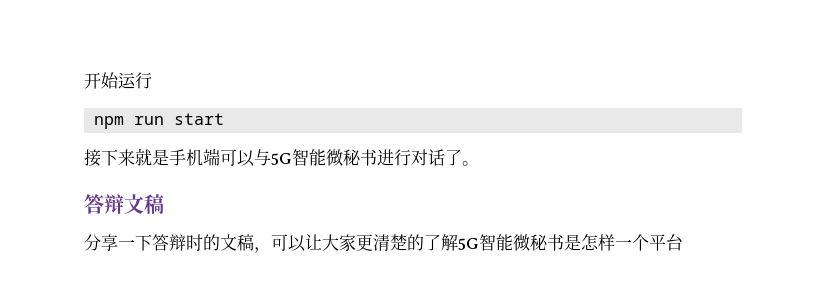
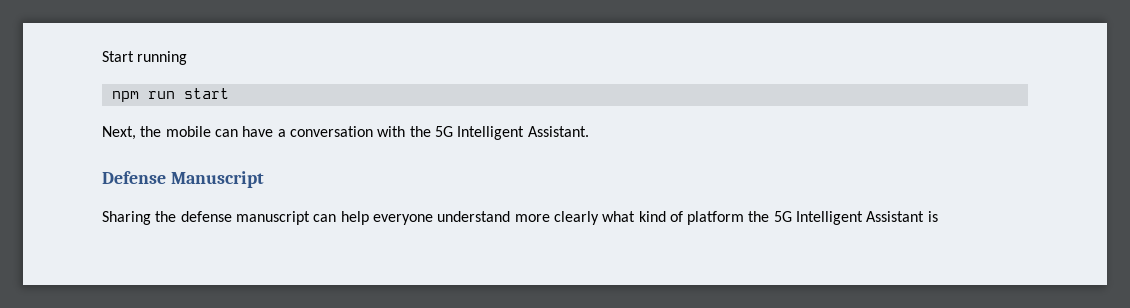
[84,72,152,89] 开始运行 -> [102,51,188,65] Start running
[84,148,479,167] [84,194,164,214] [84,234,683,253] 接下来就是手机端可以与5G智能微秘书进行对话了。 // 答辩文稿 // 分享一下答辩时的文稿，可以让大家更清楚的了解5G智能微秘书是怎样一个平台 -> [102,126,589,140] [102,171,264,188] [102,211,938,225] Next, the mobile can have a conversation with the 5G Intelligent Assistant. // Defense Manuscript // Sharing the defense manuscript can help everyone understand more clearly what kind of platform the 5G Intelligent Assistant is

